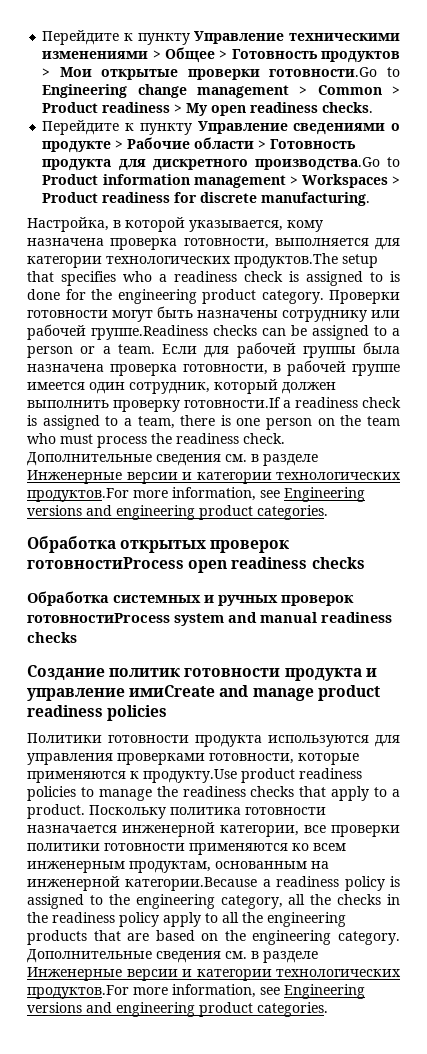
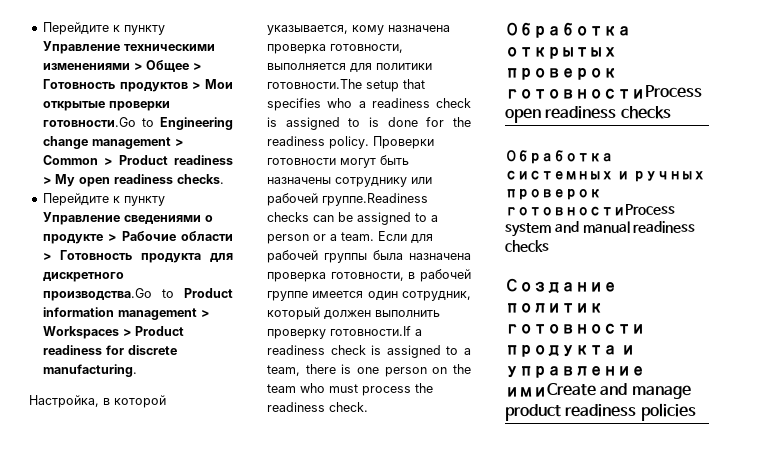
[27,253,338,268] категории технологических продуктов.The -> [376,63,432,70] [267,79,362,89] политики готовности.The
[117,289,324,304] engineering product category. -> [267,136,369,149] readiness policy.
[27,452,318,466] [27,470,401,484] [27,487,365,502] [27,505,328,520] Дополнительные сведения см. в разделе Инженерные версии и категории технологических продуктов.For more information, see Engineering versions and engineering product categories. -> (368, 407) none
[27,733,400,747] [27,753,359,765] [27,768,362,783] [27,786,401,801] [27,804,326,819] [27,822,400,837] [27,843,346,855] [27,861,329,873] [27,876,400,891] [27,894,400,909] [27,912,346,927] [27,930,400,945] [27,949,318,963] [27,967,401,981] [27,984,365,999] [27,1002,328,1017] // Политики готовности продукта используются для управления проверками готовности, которые применяются к продукту.Use product readiness policies to manage the readiness checks that apply to a product. Поскольку политика готовности назначается инженерной категории, все проверки политики готовности применяются ко всем инженерным продуктам, основанным на инженерной категории.Because a readiness policy is assigned to the engineering category, all the checks in the readiness policy apply to all the engineering products that are based on the engineering category. Дополнительные сведения см. в разделе Инженерные версии и категории технологических продуктов.For more information, see Engineering versions and engineering product categories. -> (696, 412) none

